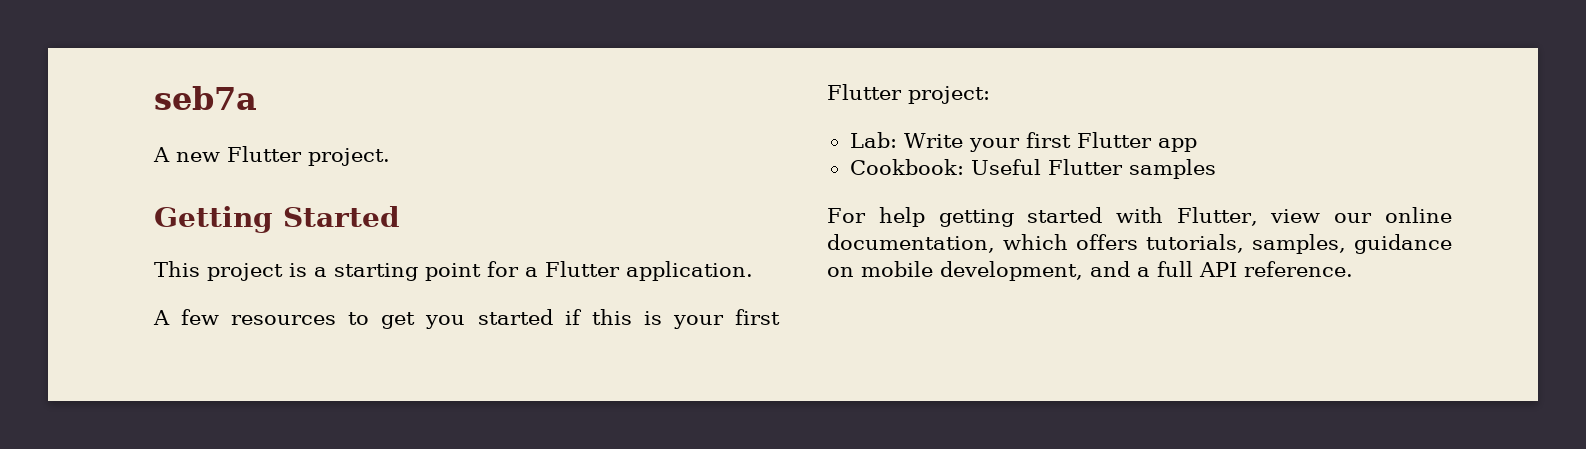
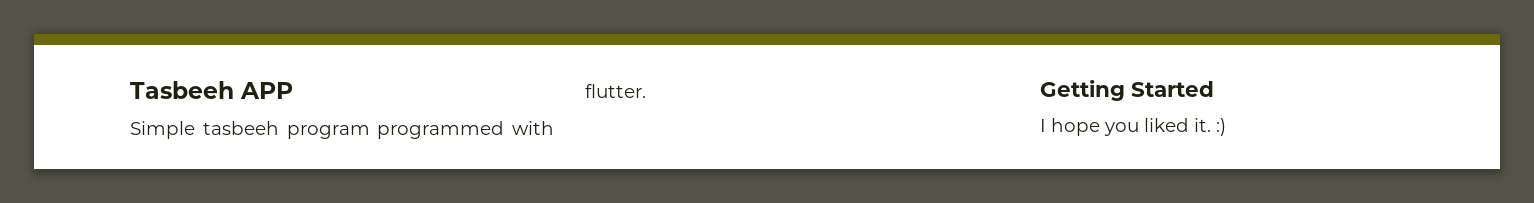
[154,86,257,110] [153,146,390,166] [154,206,400,233] [154,261,753,281] [153,309,780,329] [827,84,990,104] [849,132,1197,152] [849,159,1216,179] [827,207,1452,227] [827,234,1452,254] [827,261,1353,281] seb7a // A new Flutter project. // Getting Started // This project is a starting point for a Flutter application. // A few resources to get you started if this is your first Flutter project: // Lab: Write your first Flutter app // Cookbook: Useful Flutter samples // For help getting started with Flutter, view our online documentation, which offers tutorials, samples, guidance on mobile development, and a full API reference. -> [130,81,293,99] [130,121,554,139] [585,84,646,98] [1040,80,1214,101] [1040,118,1226,136] Tasbeeh APP // Simple tasbeeh program programmed with flutter. // Getting Started // I hope you liked it. :)

